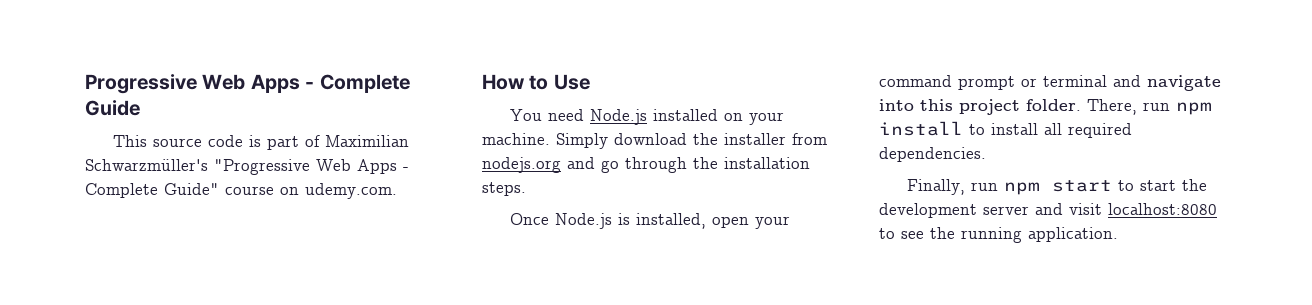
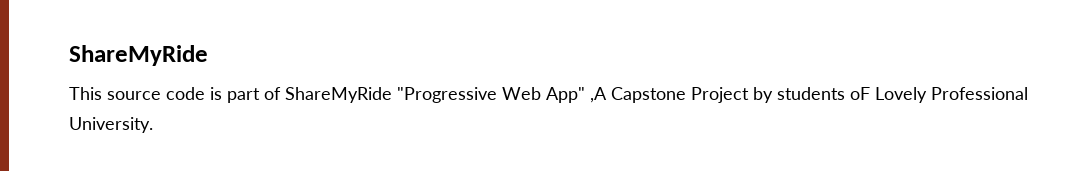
[85,74,410,94] [85,100,140,116] Progressive Web Apps - Complete Guide -> [69,45,208,66] ShareMyRide
[324,135,409,147] [85,159,409,175] [85,183,397,199] [482,74,590,90] [509,109,784,125] [482,133,827,149] [482,157,810,173] [482,182,526,196] [509,213,790,229] [879,75,1221,91] [879,99,1212,115] [879,121,1132,138] [879,147,986,162] [906,179,1207,195] [879,203,1217,218] [879,227,1118,243] Maximilian Schwarzmüller's "Progressive Web Apps - Complete Guide" course on udemy.com. // How to Use // You need Node.js installed on your machine. Simply download the installer from nodejs.org and go through the installation steps. // Once Node.js is installed, open your command prompt or terminal and navigate into this project folder. There, run npm install to install all required dependencies. // Finally, run npm start to start the development server and visit localhost:8080 to see the running application. -> [285,87,1028,103] [69,117,153,133] ShareMyRide "Progressive Web App" ,A Capstone Project by students oF Lovely Professional University.

